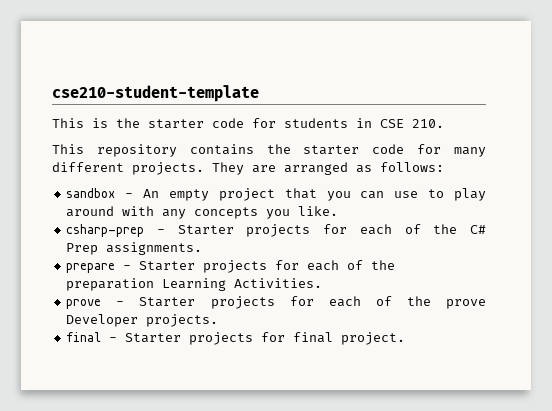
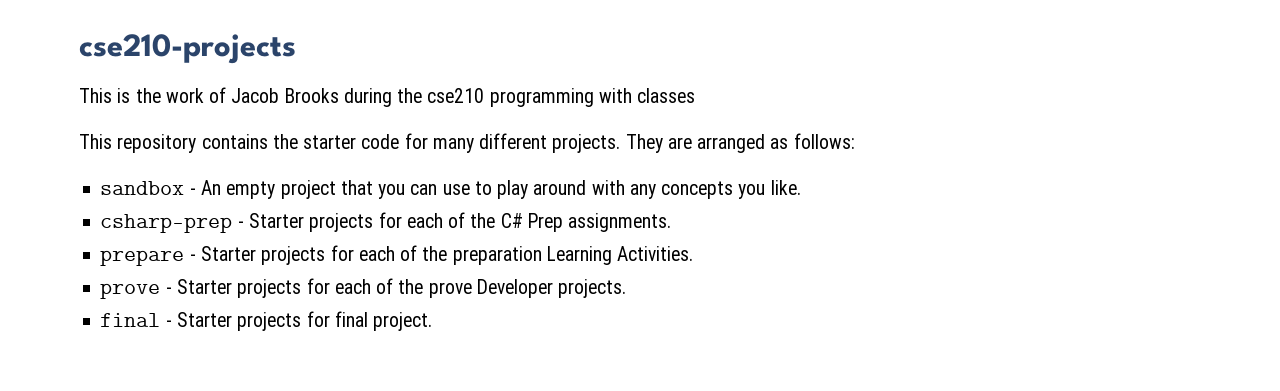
[52,85,259,102] cse210-student-template -> [79,34,296,64] cse210-projects
[148,118,444,129] starter code for students in CSE 210. -> [165,87,696,107] work of Jacob Brooks during the cse210 programming with classes

